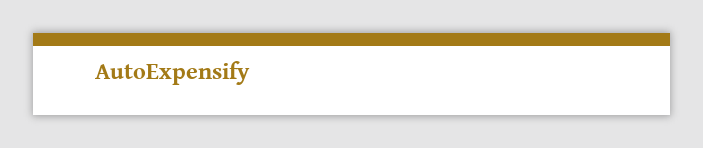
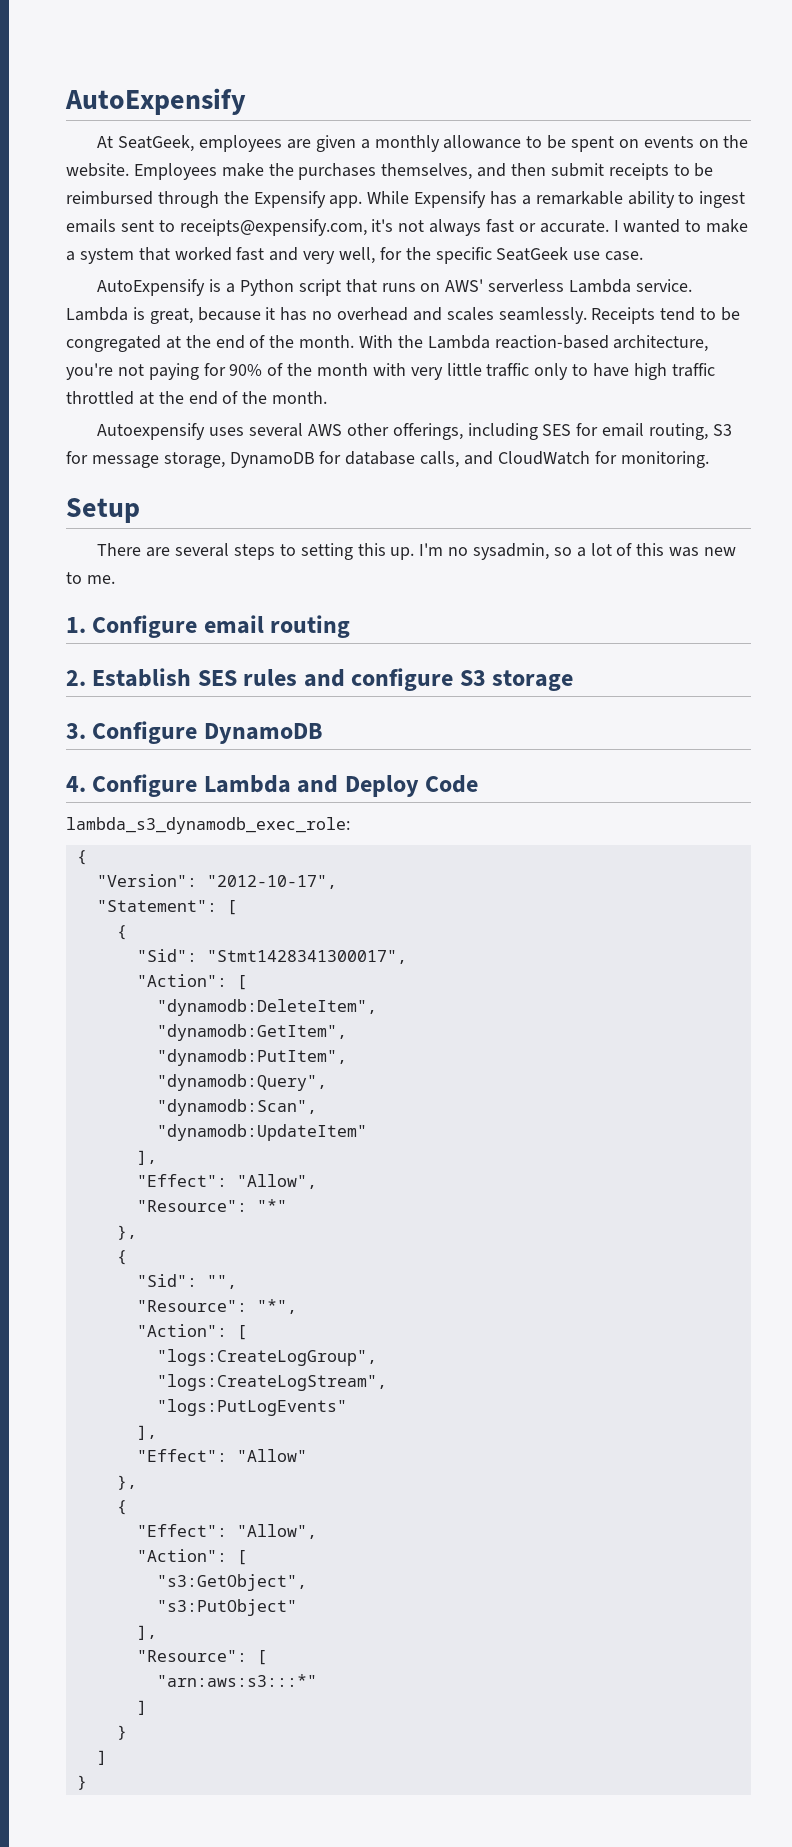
[95,61,250,85] AutoExpensify -> [65,88,246,115] [97,135,749,152] [66,163,714,180] [66,191,746,208] [66,219,749,236] [66,247,644,264] [97,279,692,296] [66,307,741,324] [66,335,709,352] [66,363,715,380] [66,391,328,405] [97,423,732,440] [66,451,709,468] [66,498,140,523] [97,543,737,560] [66,572,115,584] [66,615,351,638] [66,668,574,691] [66,721,323,744] [66,774,479,797] [66,817,350,834] [76,850,87,865] [96,874,337,889] [96,900,237,915] [116,925,127,940] [136,949,407,964] [136,974,247,990] [156,999,377,1016] [156,1024,347,1041] [156,1049,347,1066] [156,1074,327,1091] [156,1099,317,1116] [156,1124,367,1141] [136,1150,157,1165] [136,1174,317,1189] [136,1199,287,1212] [116,1225,137,1240] [116,1250,127,1265] [136,1274,237,1289] [136,1299,297,1314] [136,1324,247,1340] [156,1349,377,1366] [156,1374,387,1391] [156,1399,347,1416] [136,1425,157,1440] [136,1449,307,1462] [116,1475,137,1490] [116,1500,127,1515] [136,1524,317,1539] [136,1549,247,1565] [156,1574,307,1591] [156,1599,297,1616] [136,1625,157,1640] [136,1650,267,1665] [156,1674,317,1687] [136,1700,147,1715] [116,1725,127,1740] [96,1750,107,1765] [76,1775,87,1790] AutoExpensify // At SeatGeek, employees are given a monthly allowance to be spent on events on the website. Employees make the purchases themselves, and then submit receipts to be reimbursed through the Expensify app. While Expensify has a remarkable ability to ingest emails sent to receipts@expensify.com, it's not always fast or accurate. I wanted to make a system that worked fast and very well, for the specific SeatGeek use case. // AutoExpensify is a Python script that runs on AWS' serverless Lambda service. Lambda is great, because it has no overhead and scales seamlessly. Receipts tend to be congregated at the end of the month. With the Lambda reaction-based architecture, you're not paying for 90% of the month with very little traffic only to have high traffic throttled at the end of the month. // Autoexpensify uses several AWS other offerings, including SES for email routing, S3 for message storage, DynamoDB for database calls, and CloudWatch for monitoring. // Setup // There are several steps to setting this up. I'm no sysadmin, so a lot of this was new to me. // 1. Configure email routing // 2. Establish SES rules and configure S3 storage // 3. Configure DynamoDB // 4. Configure Lambda and Deploy Code // lambda_s3_dynamodb_exec_role: // { // "Version": "2012-10-17", // "Statement": [ // { // "Sid": "Stmt1428341300017", // "Action": [ // "dynamodb:DeleteItem", // "dynamodb:GetItem", // "dynamodb:PutItem", // "dynamodb:Query", // "dynamodb:Scan", // "dynamodb:UpdateItem" // ], // "Effect": "Allow", // "Resource": "*" // }, // { // "Sid": "", // "Resource": "*", // "Action": [ // "logs:CreateLogGroup", // "logs:CreateLogStream", // "logs:PutLogEvents" // ], // "Effect": "Allow" // }, // { // "Effect": "Allow", // "Action": [ // "s3:GetObject", // "s3:PutObject" // ], // "Resource": [ // "arn:aws:s3:::*" // ] // } // ] // }

